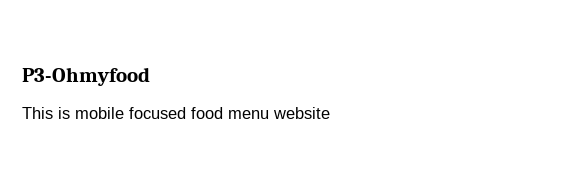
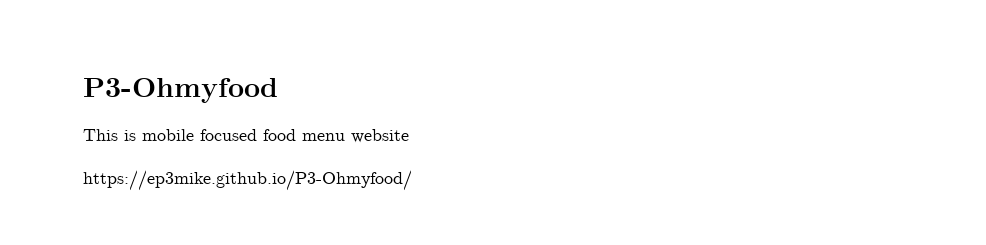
(330, 113) none -> [83,170,412,191] // https://ep3mike.github.io/P3-Ohmyfood/

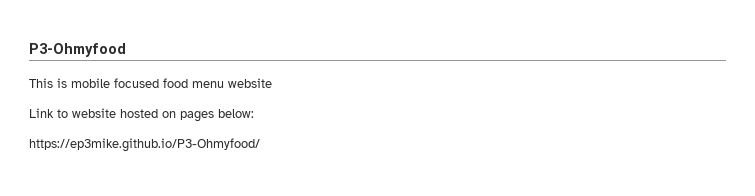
(409, 136) none -> [29,108,254,122] // Link to website hosted on pages below:

